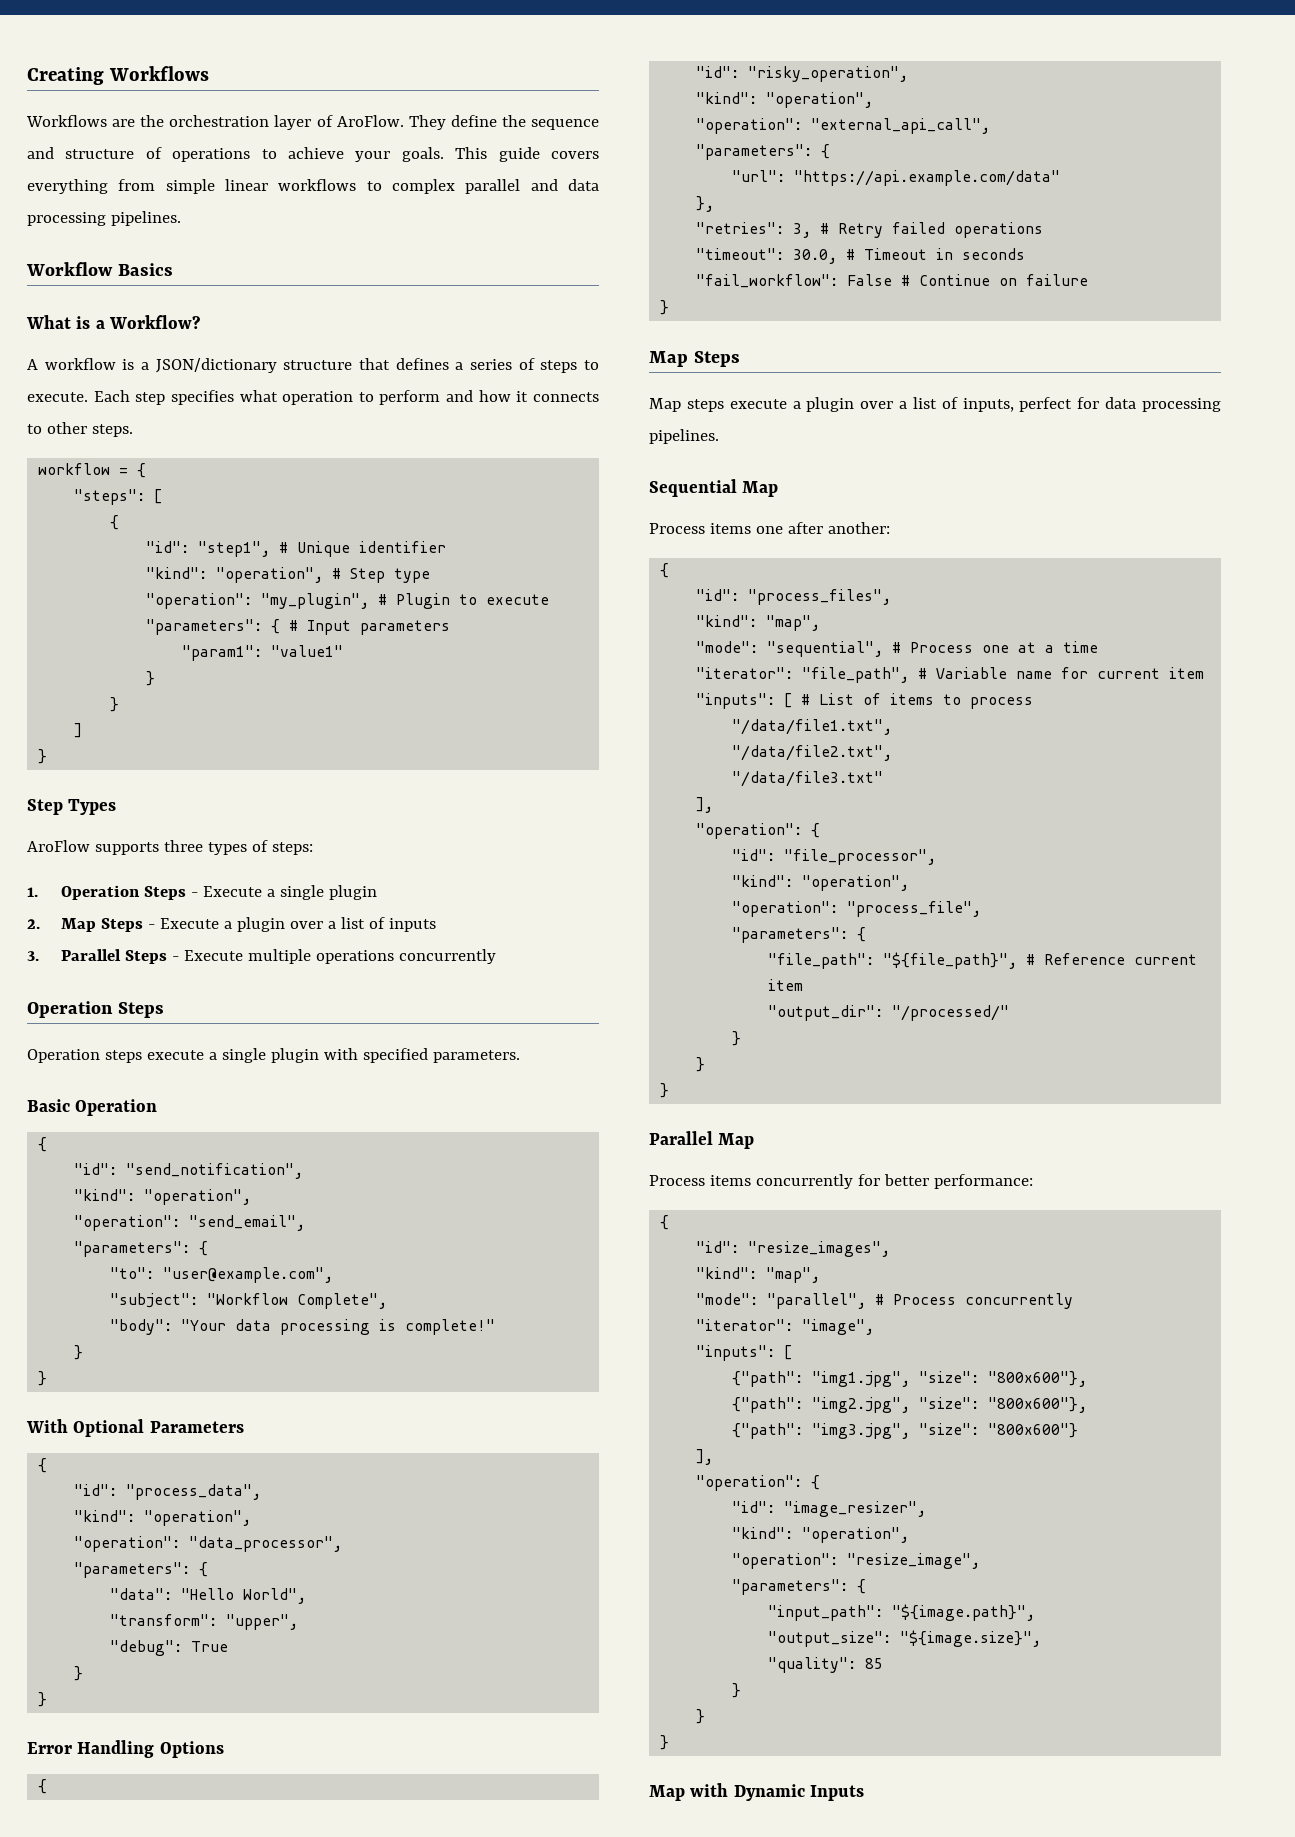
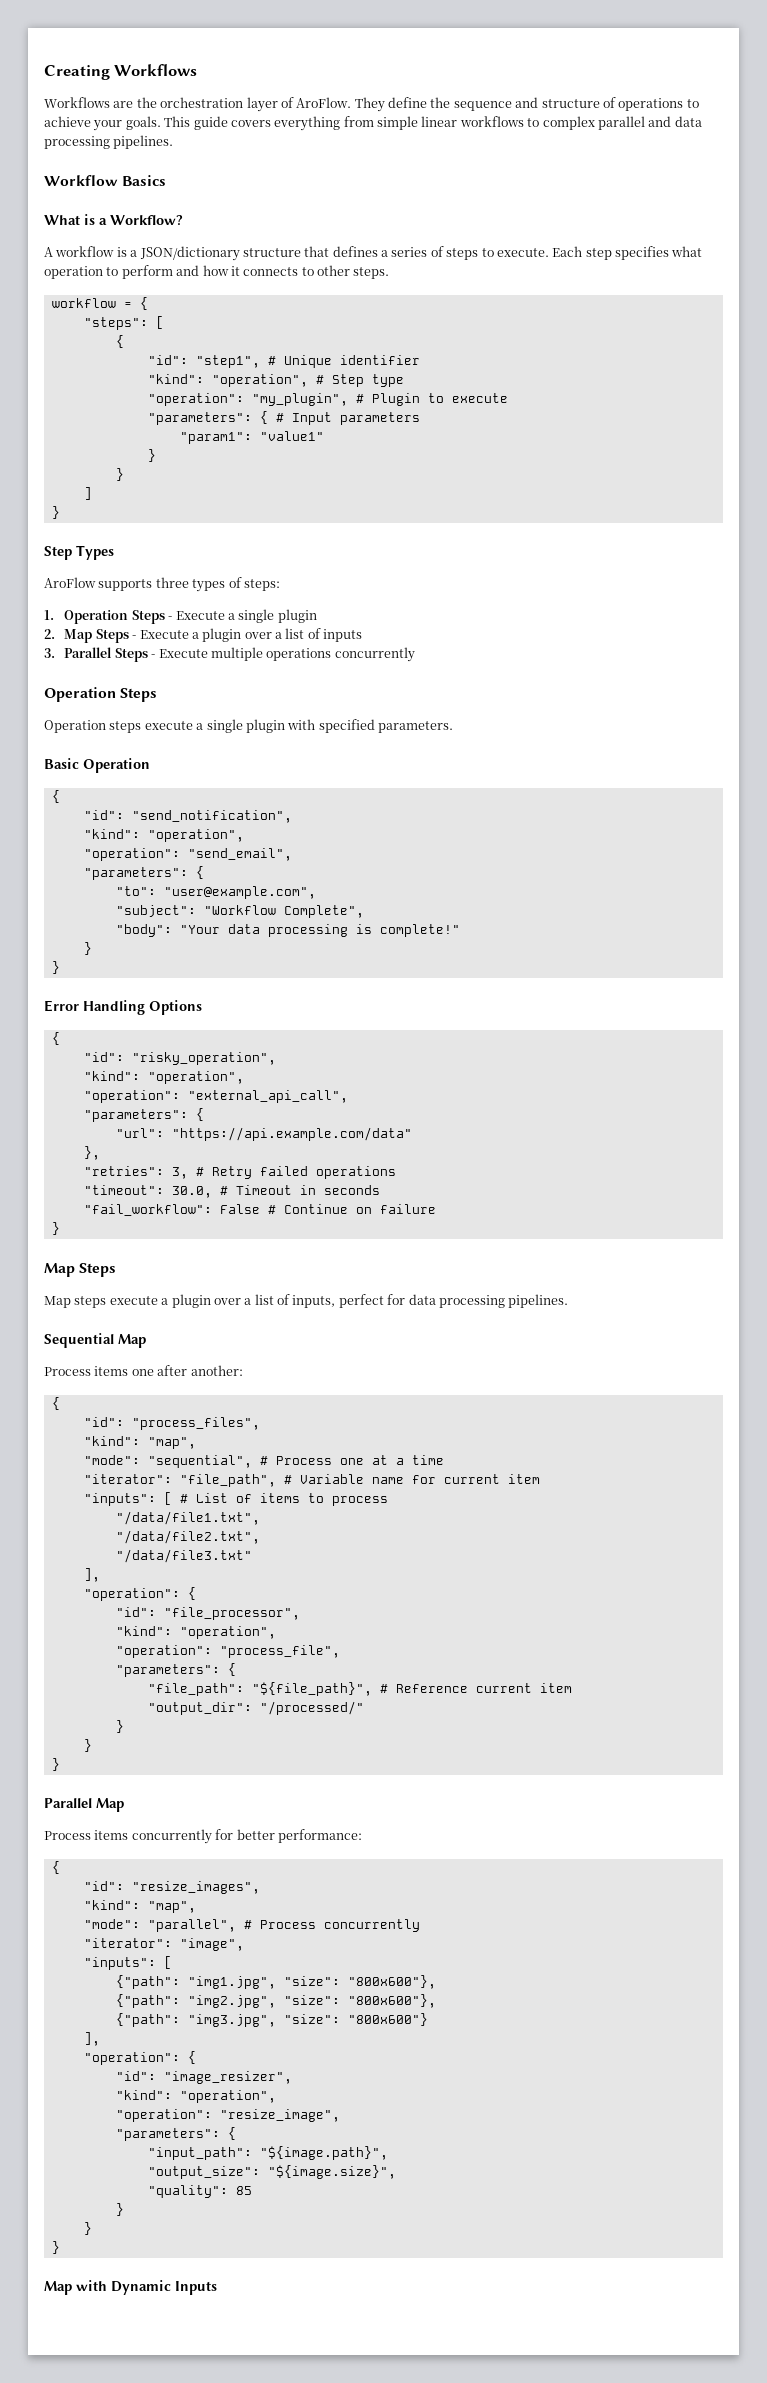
[26,1419,244,1437] [38,1458,48,1473] [74,1484,262,1500] [74,1510,252,1526] [74,1536,343,1552] [74,1562,209,1578] [110,1588,307,1604] [110,1614,299,1630] [110,1640,229,1656] [74,1666,84,1681] [38,1692,48,1707] // With Optional Parameters // { // "id": "process_data", // "kind": "operation", // "operation": "data_processor", // "parameters": { // "data": "Hello World", // "transform": "upper", // "debug": True // } // } -> (60, 967) none

